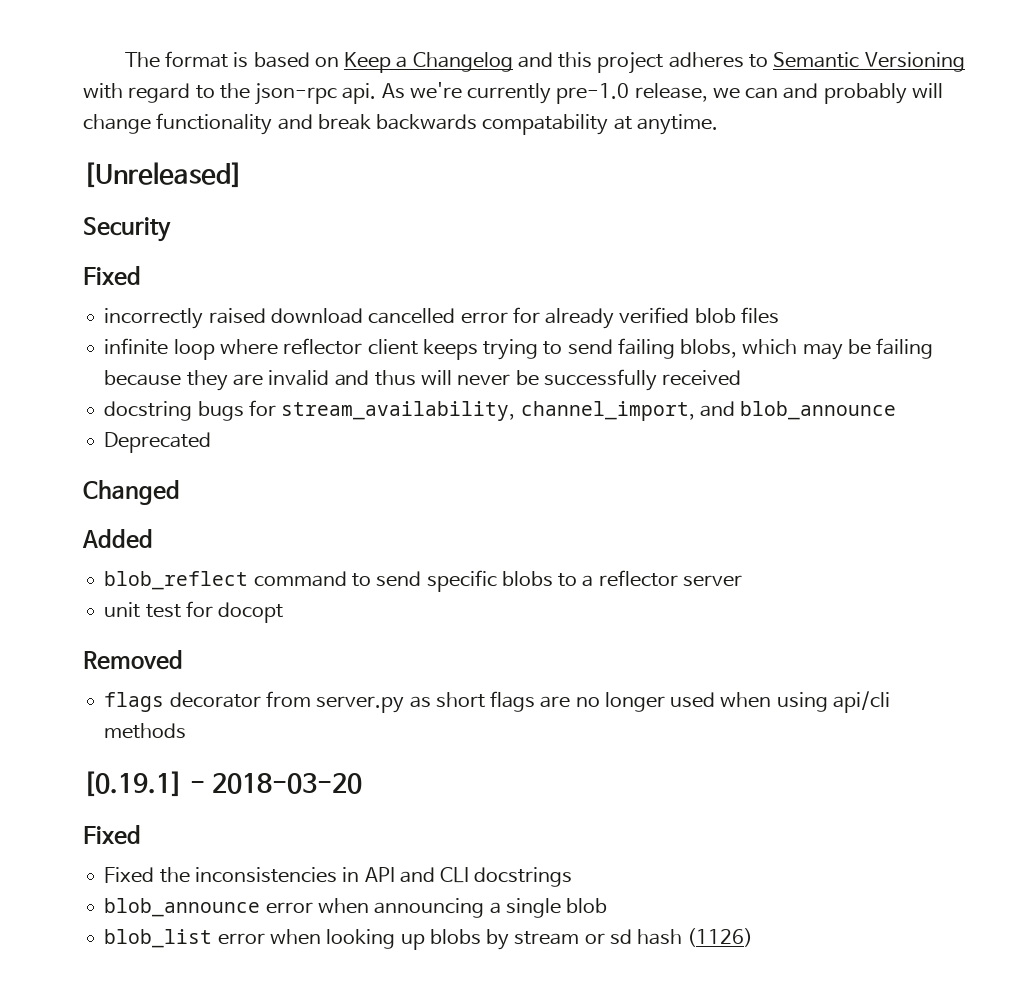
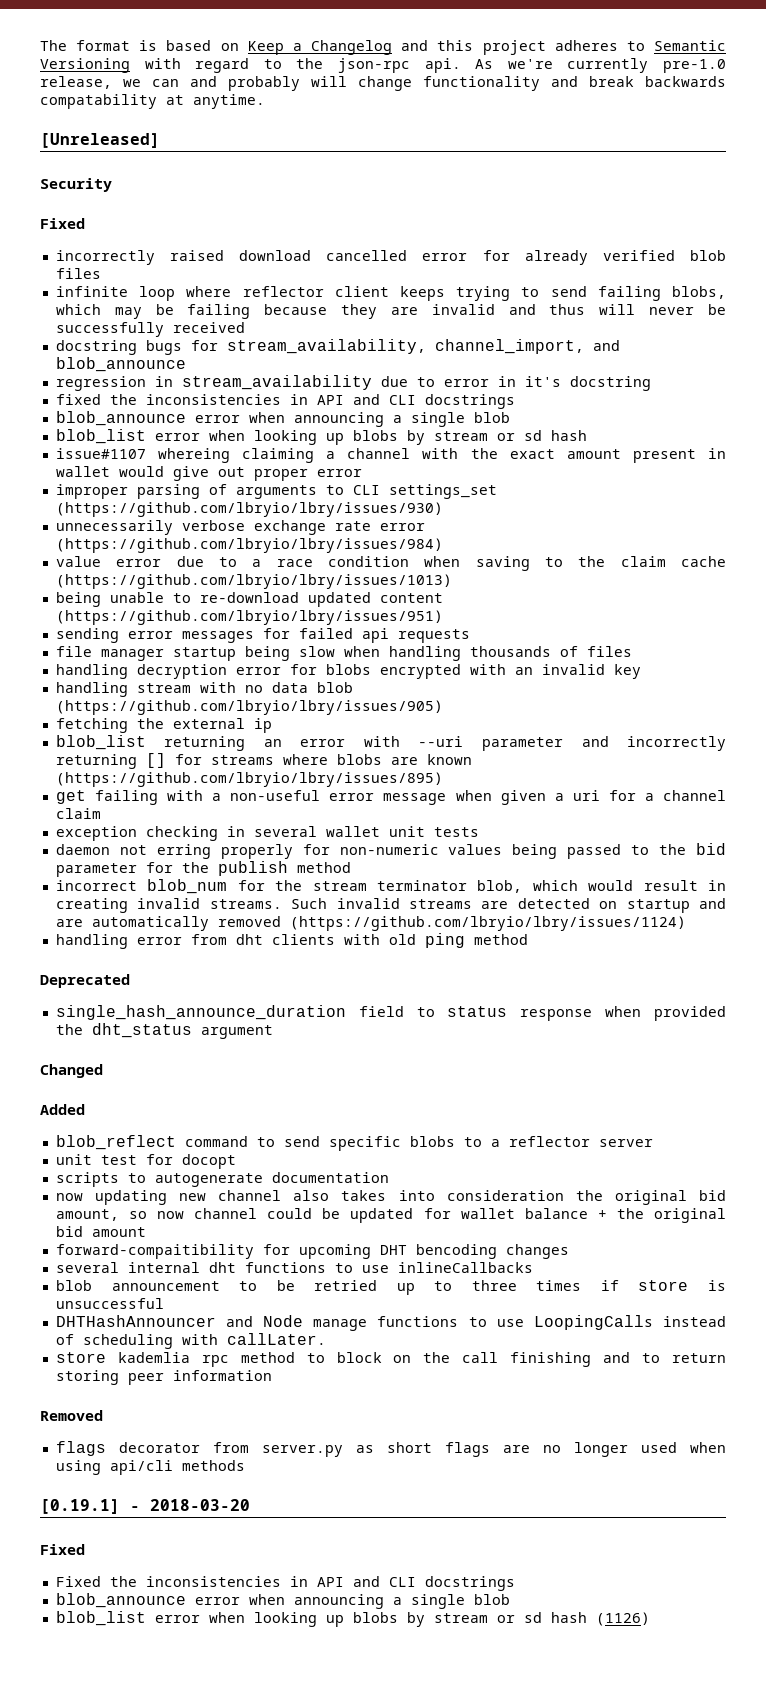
[104,432,212,453] Deprecated -> [55,375,651,391] [55,394,515,409] [55,411,510,427] [55,429,587,445] [55,448,727,463] [55,466,362,481] [55,484,497,499] [55,502,443,517] [55,520,425,535] [55,538,443,553] [55,556,726,571] [55,574,452,589] [55,592,443,607] [55,610,443,625] [55,628,470,643] [55,646,632,661] [55,664,641,679] [55,682,353,697] [55,700,443,715] [55,718,272,733] [55,735,727,751] [55,753,472,769] [55,772,443,787] [55,790,726,805] [55,808,101,819] [55,826,479,841] [55,843,726,859] [55,861,351,877] [55,879,726,894] [55,898,726,913] [55,916,686,931] [55,933,528,949] [40,974,130,988] [55,1005,726,1021] [55,1023,273,1039] regression in stream_availability due to error in it's docstring // fixed the inconsistencies in API and CLI docstrings // blob_announce error when announcing a single blob // blob_list error when looking up blobs by stream or sd hash // issue#1107 whereing claiming a channel with the exact amount present in wallet would give out proper error // improper parsing of arguments to CLI settings_set (https://github.com/lbryio/lbry/issues/930) // unnecessarily verbose exchange rate error (https://github.com/lbryio/lbry/issues/984) // value error due to a race condition when saving to the claim cache (https://github.com/lbryio/lbry/issues/1013) // being unable to re-download updated content (https://github.com/lbryio/lbry/issues/951) // sending error messages for failed api requests // file manager startup being slow when handling thousands of files // handling decryption error for blobs encrypted with an invalid key // handling stream with no data blob (https://github.com/lbryio/lbry/issues/905) // fetching the external ip // blob_list returning an error with --uri parameter and incorrectly returning [] for streams where blobs are known (https://github.com/lbryio/lbry/issues/895) // get failing with a non-useful error message when given a uri for a channel claim // exception checking in several wallet unit tests // daemon not erring properly for non-numeric values being passed to the bid parameter for the publish method // incorrect blob_num for the stream terminator blob, which would result in creating invalid streams. Such invalid streams are detected on startup and are automatically removed (https://github.com/lbryio/lbry/issues/1124) // handling error from dht clients with old ping method // Deprecated // single_hash_announce_duration field to status response when provided the dht_status argument
(284, 612) none -> [55,1172,389,1187] [55,1190,727,1205] [55,1208,726,1223] [55,1226,146,1237] [55,1244,569,1259] [55,1262,533,1273] [55,1280,726,1295] [55,1298,164,1309] [55,1315,727,1331] [55,1333,326,1349] [55,1352,727,1367] [55,1370,272,1385] // scripts to autogenerate documentation // now updating new channel also takes into consideration the original bid amount, so now channel could be updated for wallet balance + the original bid amount // forward-compaitibility for upcoming DHT bencoding changes // several internal dht functions to use inlineCallbacks // blob announcement to be retried up to three times if store is unsuccessful // DHTHashAnnouncer and Node manage functions to use LoopingCalls instead of scheduling with callLater. // store kademlia rpc method to block on the call finishing and to return storing peer information

